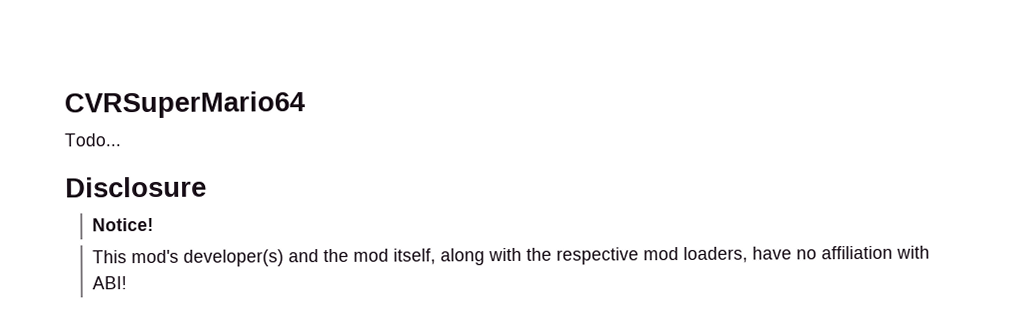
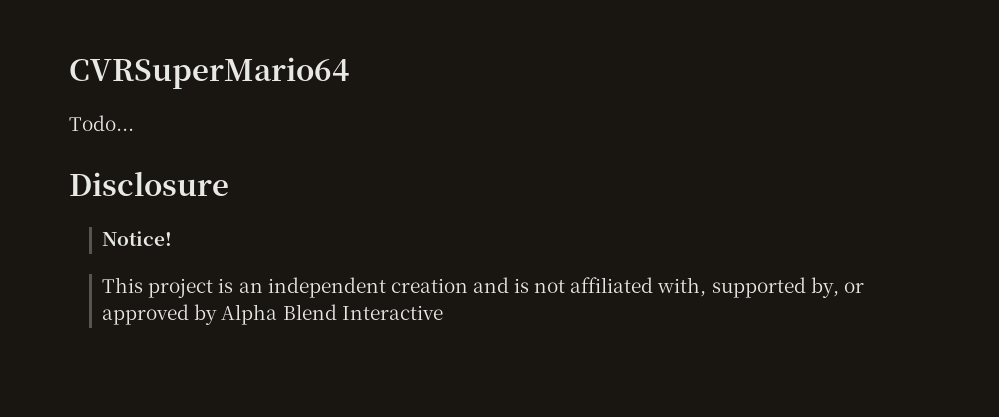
[131,245,931,267] [92,276,128,290] mod's developer(s) and the mod itself, along with the respective mod loaders, have no affiliation with ABI! -> [148,277,864,298] [102,304,443,325] project is an independent creation and is not affiliated with, supported by, or approved by Alpha Blend Interactive

